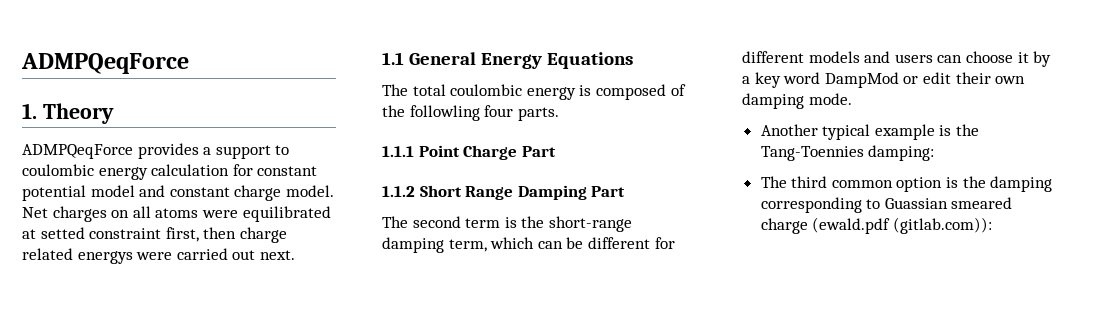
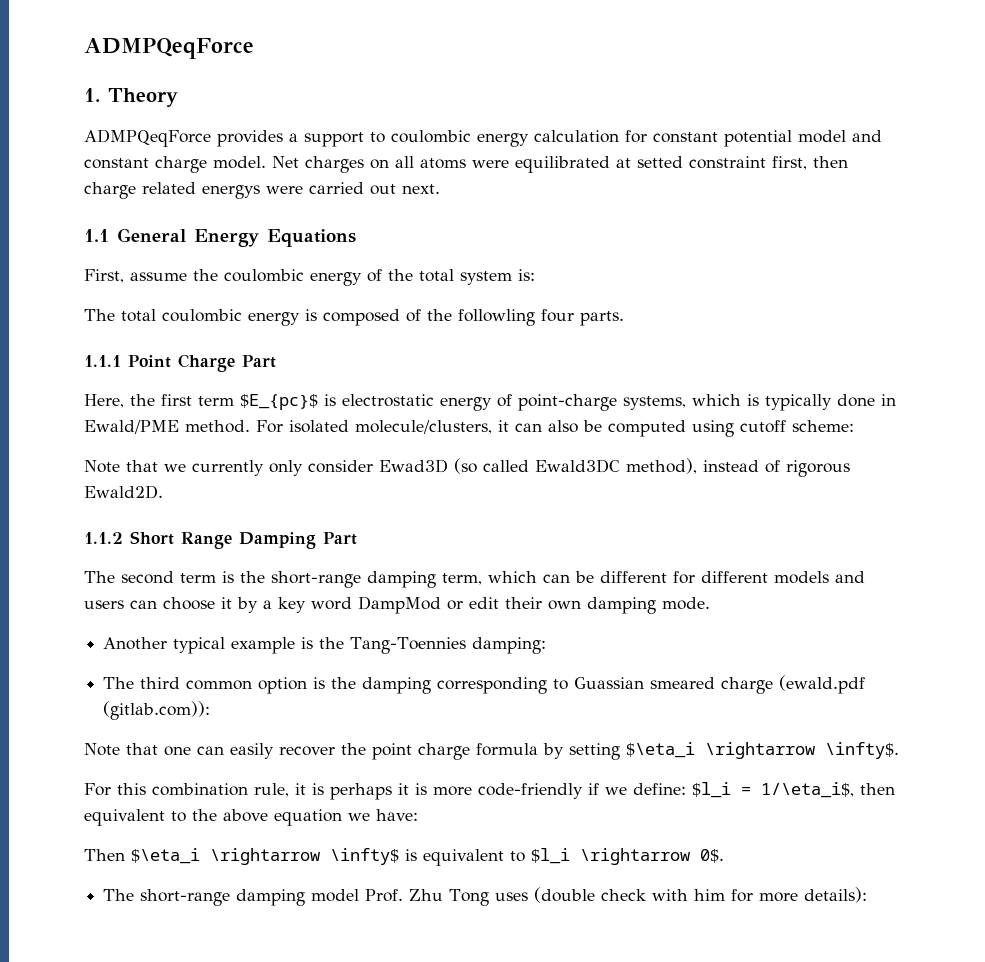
(634, 60) none -> [84,269,535,286] // First, assume the coulombic energy of the total system is:
(556, 151) none -> [84,394,896,411] [84,420,854,437] [84,458,850,477] [84,485,163,499] // Here, the first term $E_{pc}$ is electrostatic energy of point-charge systems, which is typically done in Ewald/PME method. For isolated molecule/clusters, it can also be computed using cutoff scheme: // Note that we currently only consider Ewad3D (so called Ewald3DC method), instead of rigorous Ewald2D.
(992, 225) none -> [84,742,899,760] [84,782,895,800] [84,809,418,826] [84,848,724,866] [103,887,868,906] // Note that one can easily recover the point charge formula by setting $\eta_i \rightarrow \infty$. // For this combination rule, it is perhaps it is more code-friendly if we define: $l_i = 1/\eta_i$, then equivalent to the above equation we have: // Then $\eta_i \rightarrow \infty$ is equivalent to $l_i \rightarrow 0$. // The short-range damping model Prof. Zhu Tong uses (double check with him for more details):

